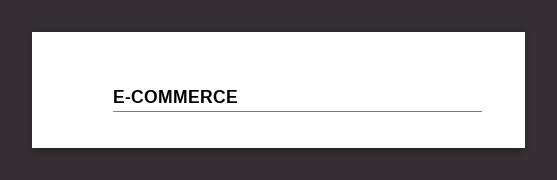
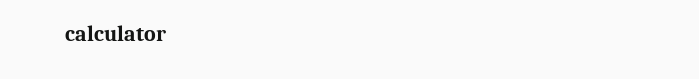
[113,90,238,103] E-COMMERCE -> [65,25,166,41] calculator

